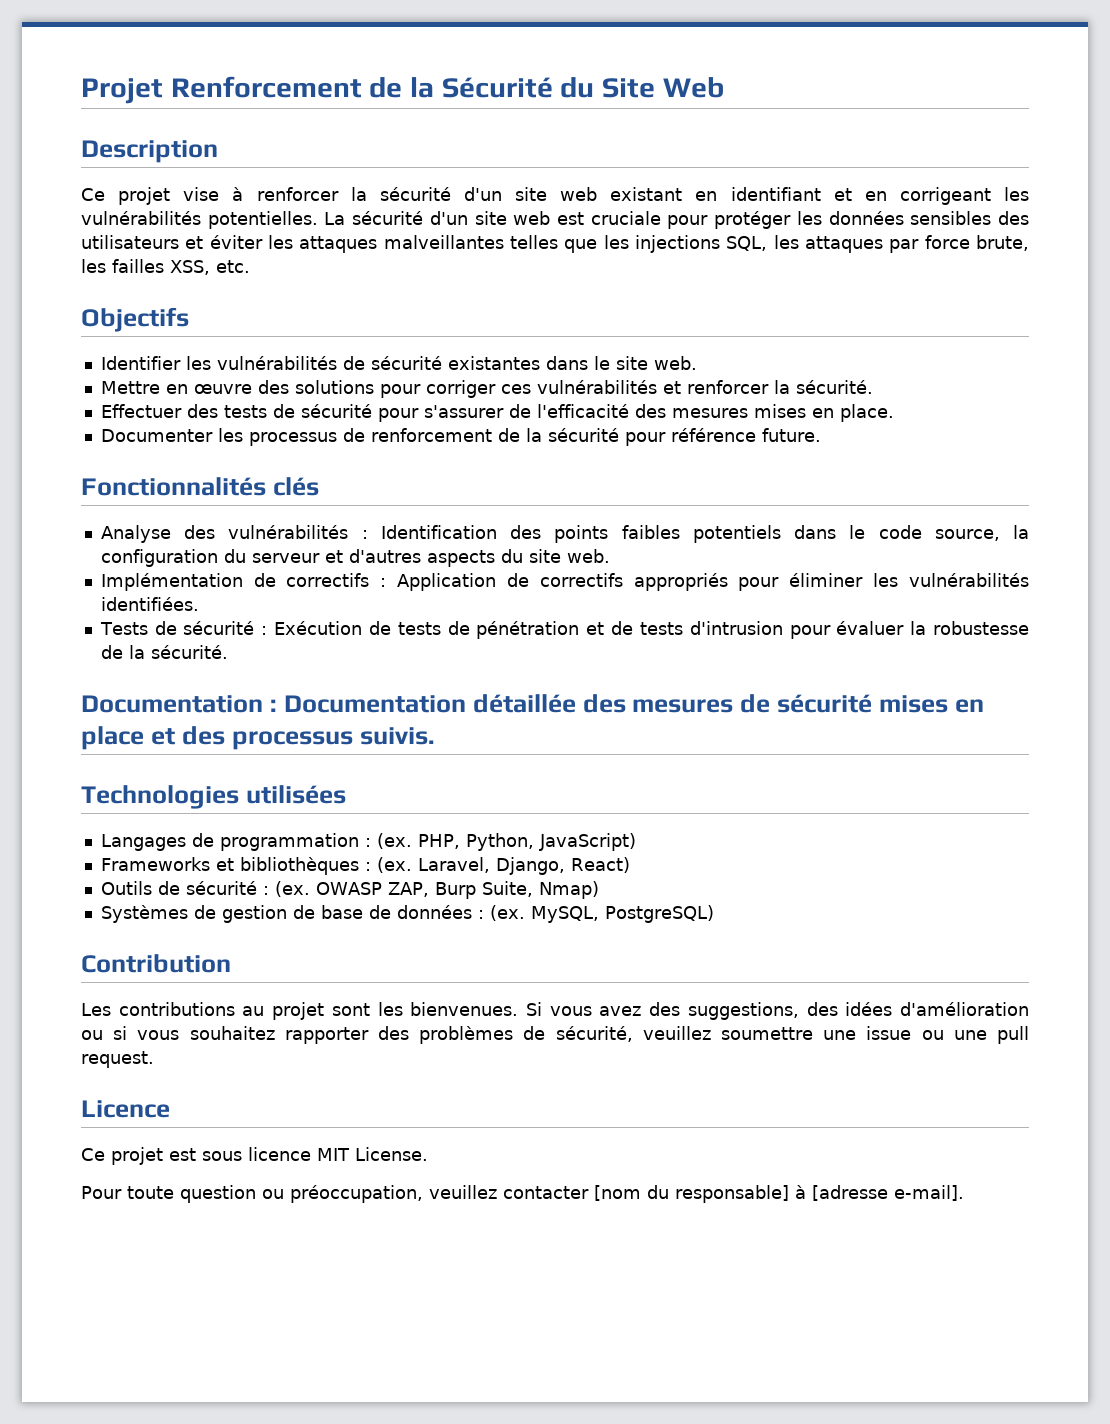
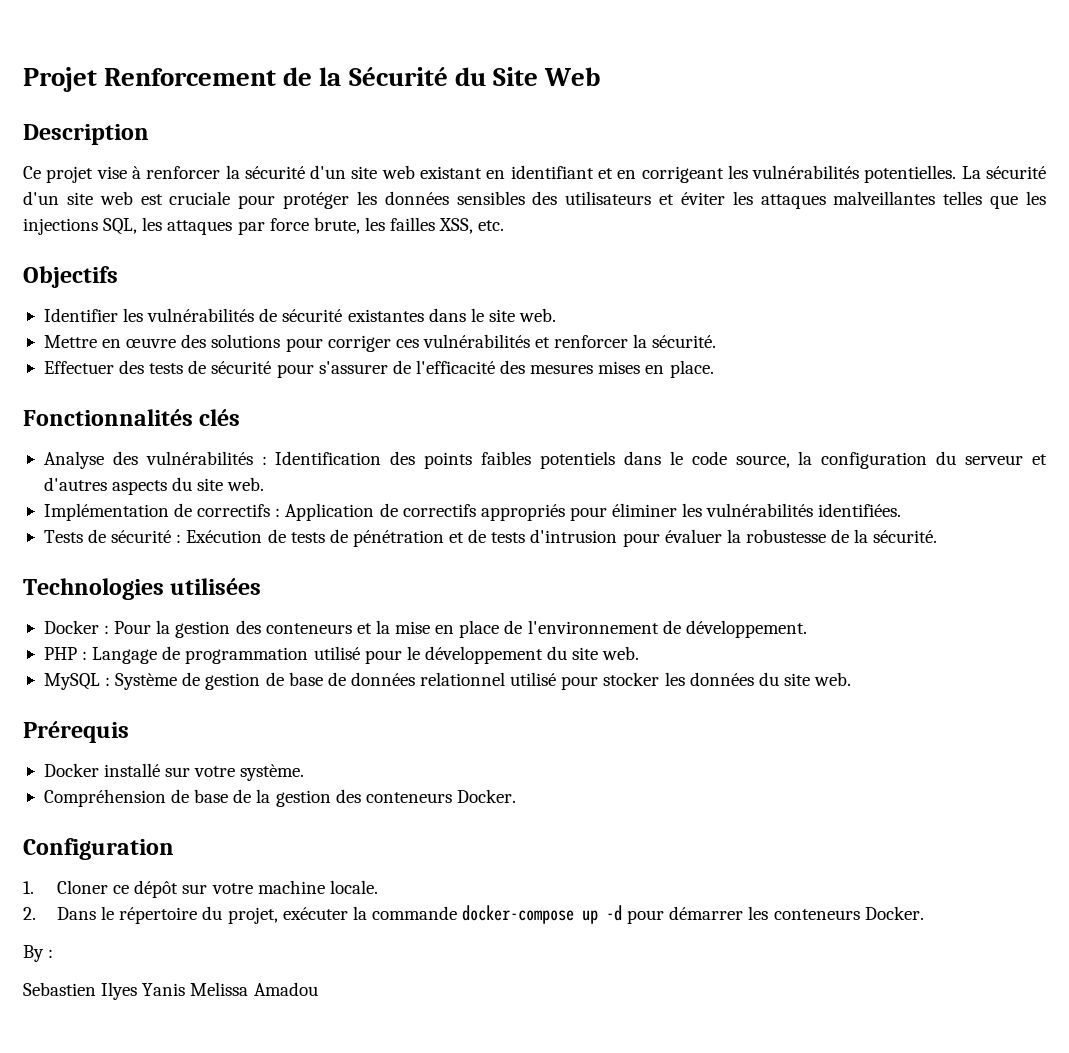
[100,428,821,446] // Documenter les processus de renforcement de la sécurité pour référence future. -> (714, 369) none
[81,694,984,713] [81,726,435,750] [81,785,346,809] [100,833,636,851] [100,857,630,875] [100,881,599,899] [100,905,188,923] Documentation : Documentation détaillée des mesures de sécurité mises en place et des processus suivis. // Technologies utilisées // Langages de programmation : (ex. PHP, Python, JavaScript) // Frameworks et bibliothèques : (ex. Laravel, Django, React) // Outils de sécurité : (ex. OWASP ZAP, Burp Suite, Nmap) // Systèmes -> [23,578,262,600] [43,620,807,638] [43,646,640,664] [43,673,178,690] Technologies utilisées // Docker : Pour la gestion des conteneurs et la mise en place de l'environnement de développement. // PHP : Langage de programmation utilisé pour le développement du site web. // MySQL : Système
[477,905,714,923] [81,954,231,973] [81,1002,1029,1020] [81,1026,1030,1044] [81,1051,154,1068] [81,1100,170,1118] [81,1147,428,1165] [81,1185,964,1203] : (ex. MySQL, PostgreSQL) // Contribution // Les contributions au projet sont les bienvenues. Si vous avez des suggestions, des idées d'amélioration ou si vous souhaitez rapporter des problèmes de sécurité, veuillez soumettre une issue ou une pull request. // Licence // Ce projet est sous licence MIT License. // Pour toute question ou préoccupation, veuillez contacter [nom du responsable] à [adresse e-mail]. -> [420,672,852,690] [23,721,129,743] [43,763,305,781] [43,789,516,807] [23,838,174,860] [23,880,378,898] [23,905,924,924] [23,945,54,962] [23,982,318,1000] relationnel utilisé pour stocker les données du site web. // Prérequis // Docker installé sur votre système. // Compréhension de base de la gestion des conteneurs Docker. // Configuration // 1. Cloner ce dépôt sur votre machine locale. // 2. Dans le répertoire du projet, exécuter la commande docker-compose up -d pour démarrer les conteneurs Docker. // By : // Sebastien Ilyes Yanis Melissa Amadou

